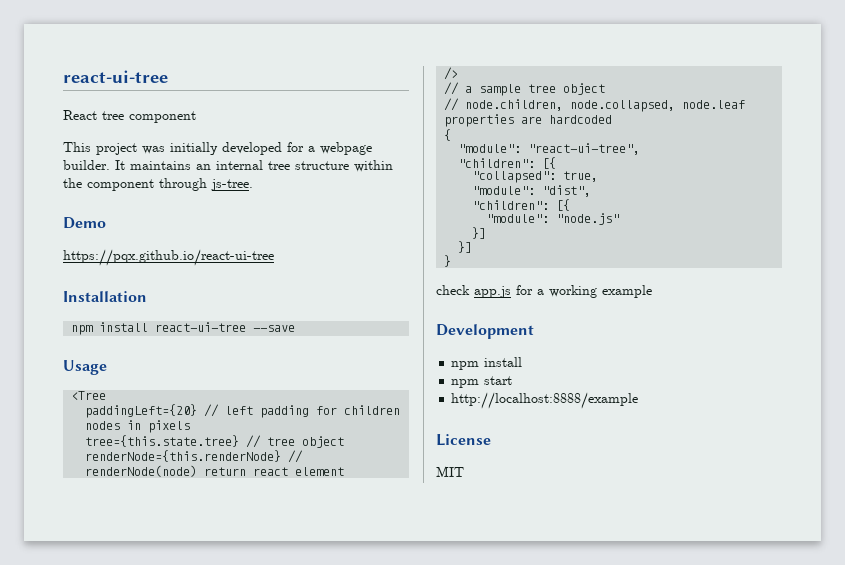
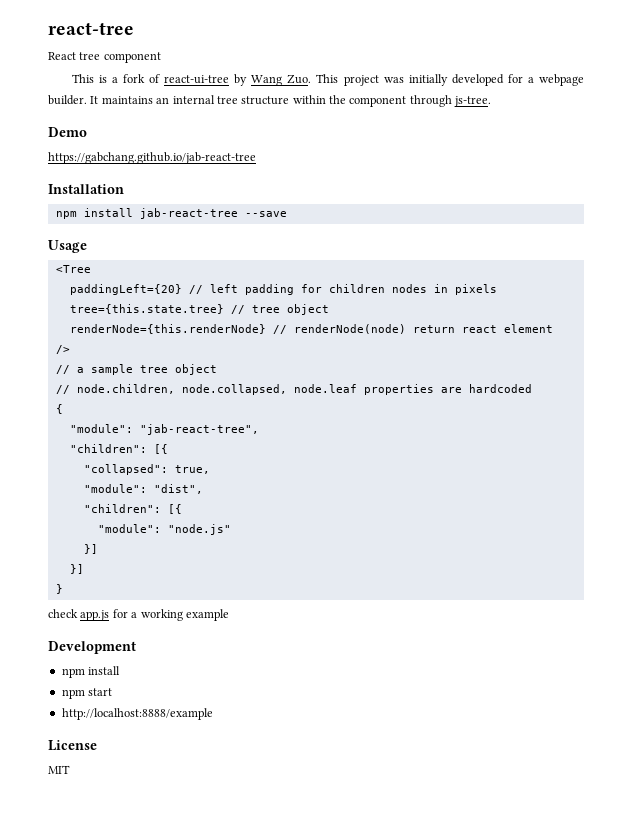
[63,70,168,83] react-ui-tree -> [48,22,134,35] react-tree
(91, 147) none -> [98,74,339,86] is a fork of react-ui-tree by Wang Zuo. This
[63,249,274,266] https://pqx.github.io/react-ui-tree -> [48,152,256,164] https://gabchang.github.io/jab-react-tree
[155,322,247,332] react-ui-tree -> [139,208,238,219] jab-react-tree
[528,143,641,155] "react-ui-tree", -> [139,424,259,435] "jab-react-tree",

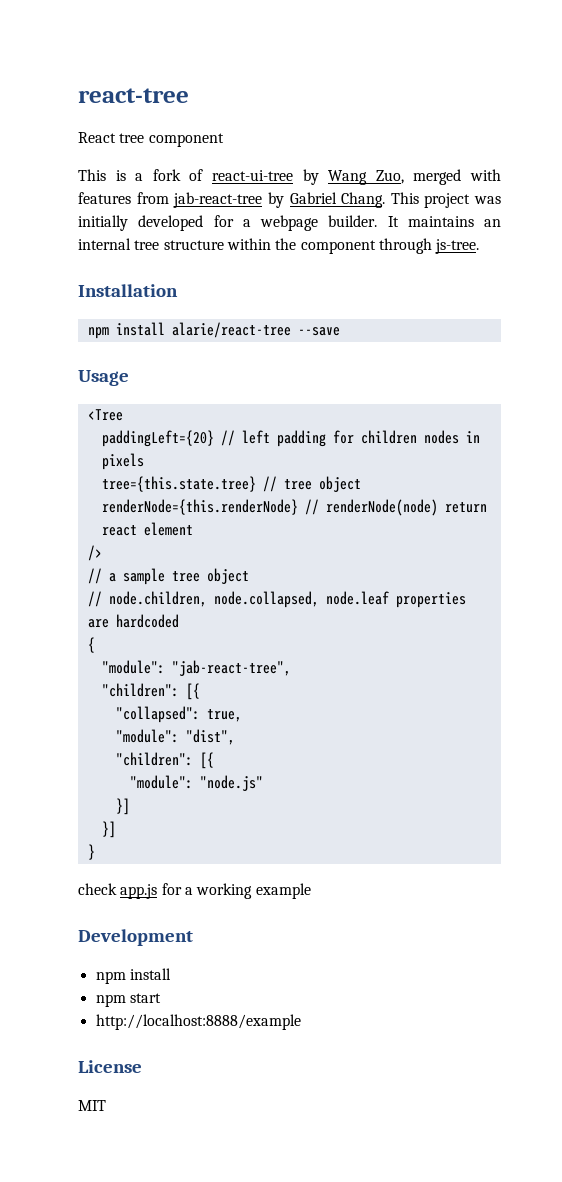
[287,74,312,84] Zuo. -> [375,169,502,185] [78,192,386,208] Zuo, merged with features from jab-react-tree by Gabriel Chang.
[48,127,87,137] [48,152,256,164] // Demo // https://gabchang.github.io/jab-react-tree -> (480, 246) none
[139,208,238,219] jab-react-tree -> [171,322,291,338] alarie/react-tree

